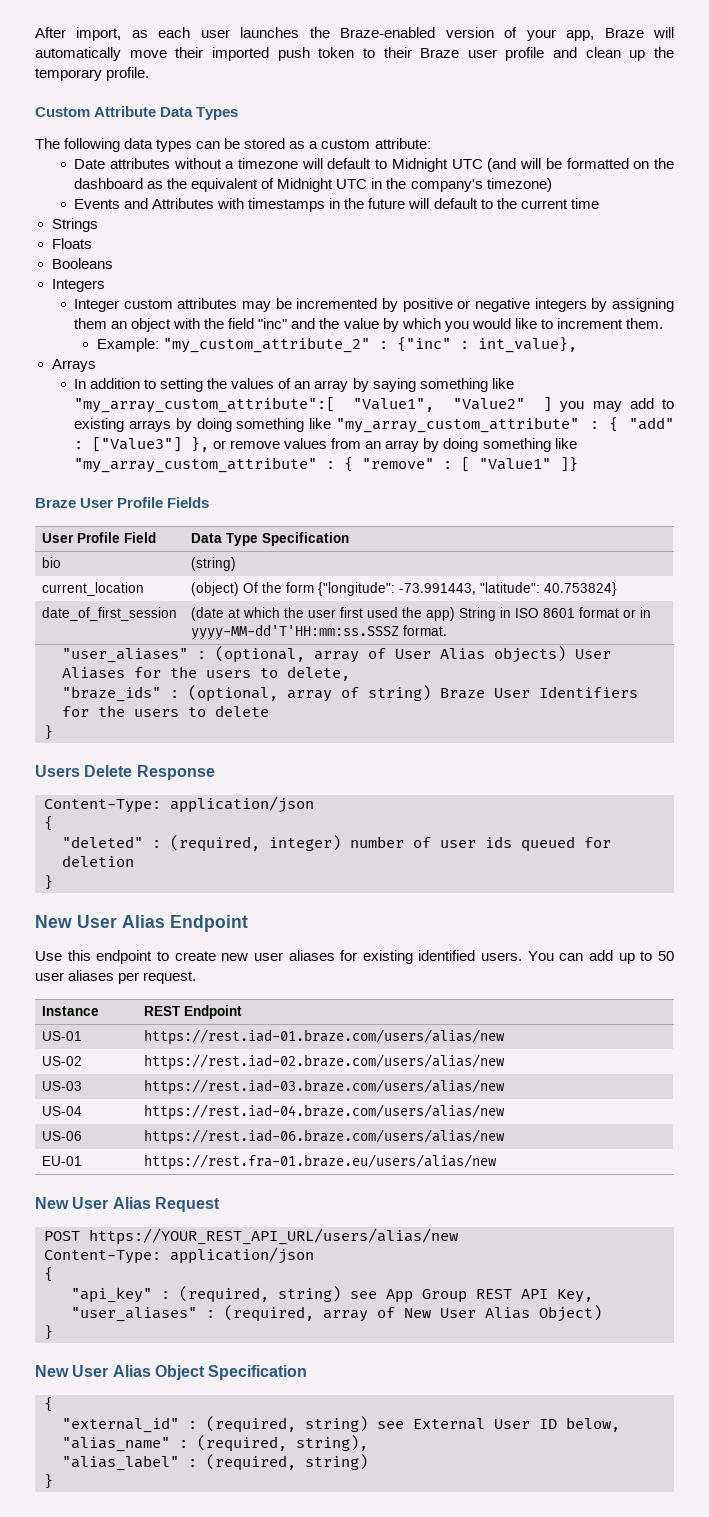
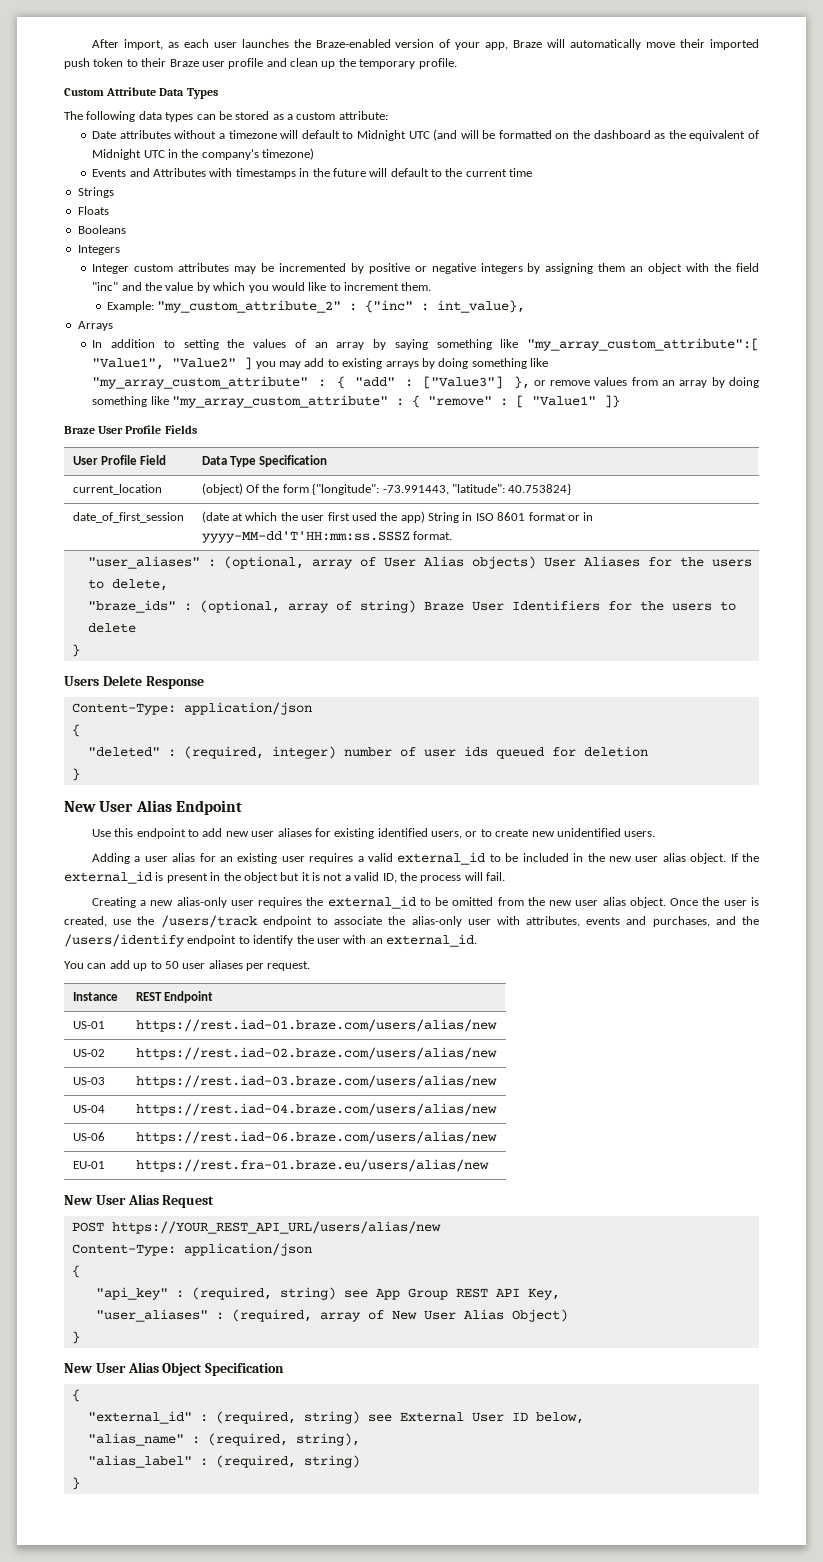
[41,557,61,568] [190,557,236,571] // bio | (string) -> (328, 461) none
[174,951,216,961] create -> [202,828,223,837] add
[481,952,523,961] users. -> [431,828,656,839] [91,852,759,865] [64,871,505,884] [91,896,759,909] [64,915,759,928] [64,934,477,947] users, or to create new unidentified users. // Adding a user alias for an existing user requires a valid external_id to be included in the new user alias object. If the external_id is present in the object but it is not a valid ID, the process will fail. // Creating a new alias-only user requires the external_id to be omitted from the new user alias object. Once the user is created, use the /users/track endpoint to associate the alias-only user with attributes, events and purchases, and the /users/identify endpoint to identify the user with an external_id. //

